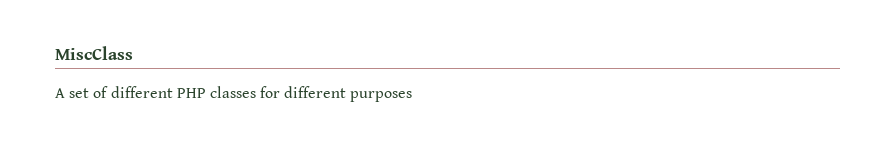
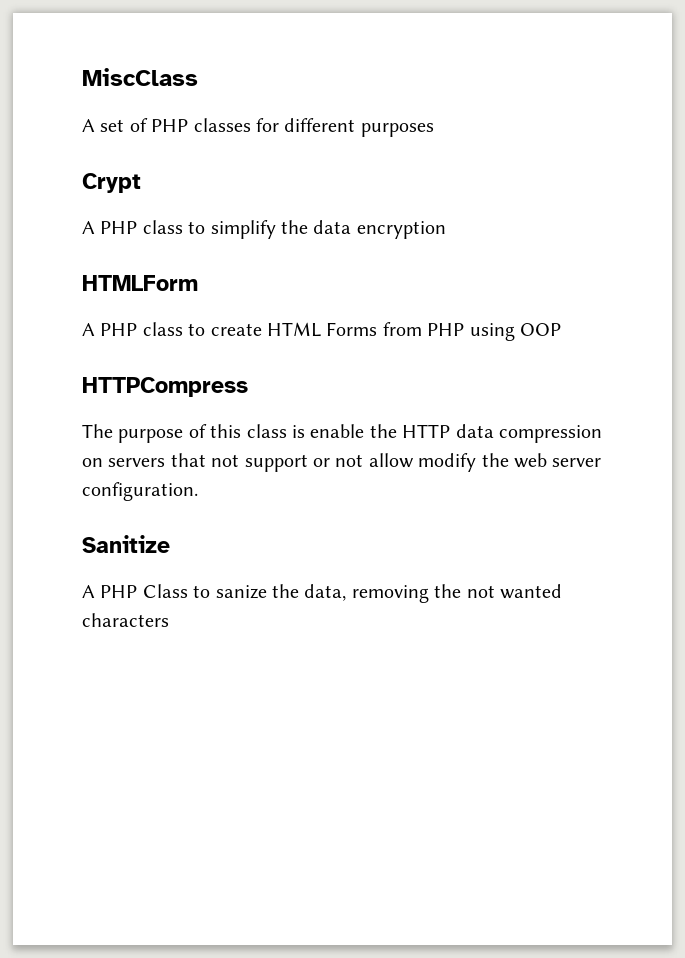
[110,86,173,98] different -> (148, 125) none
(413, 96) none -> [82,173,141,193] [82,220,446,239] [82,275,198,291] [82,322,561,341] [82,377,248,397] [82,424,602,443] [82,453,602,472] [82,482,198,501] [82,535,170,553] [82,584,562,603] [82,613,169,627] // Crypt // A PHP class to simplify the data encryption // HTMLForm // A PHP class to create HTML Forms from PHP using OOP // HTTPCompress // The purpose of this class is enable the HTTP data compression on servers that not support or not allow modify the web server configuration. // Sanitize // A PHP Class to sanize the data, removing the not wanted characters

